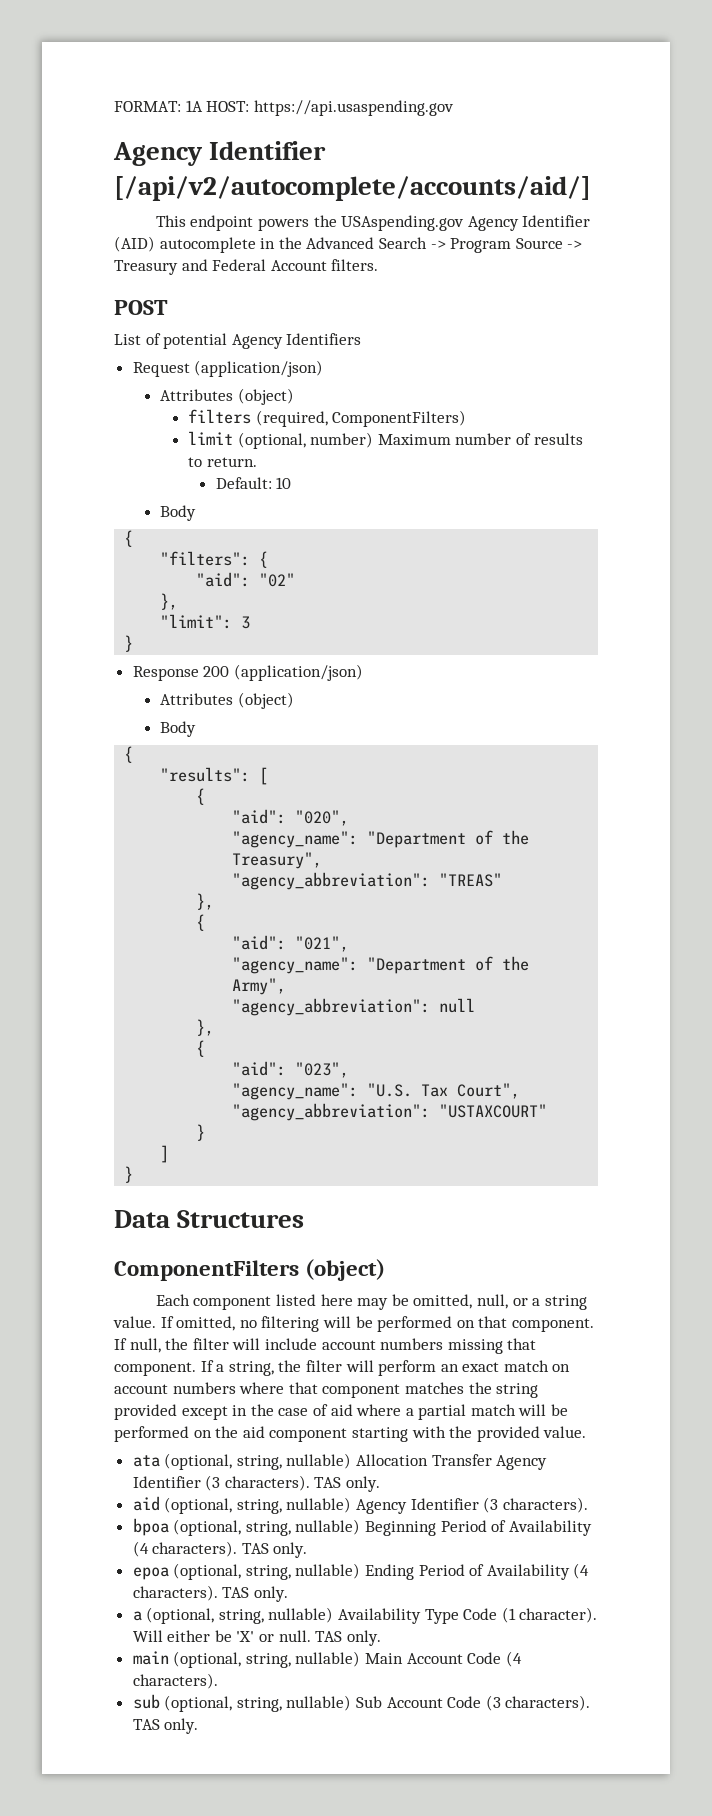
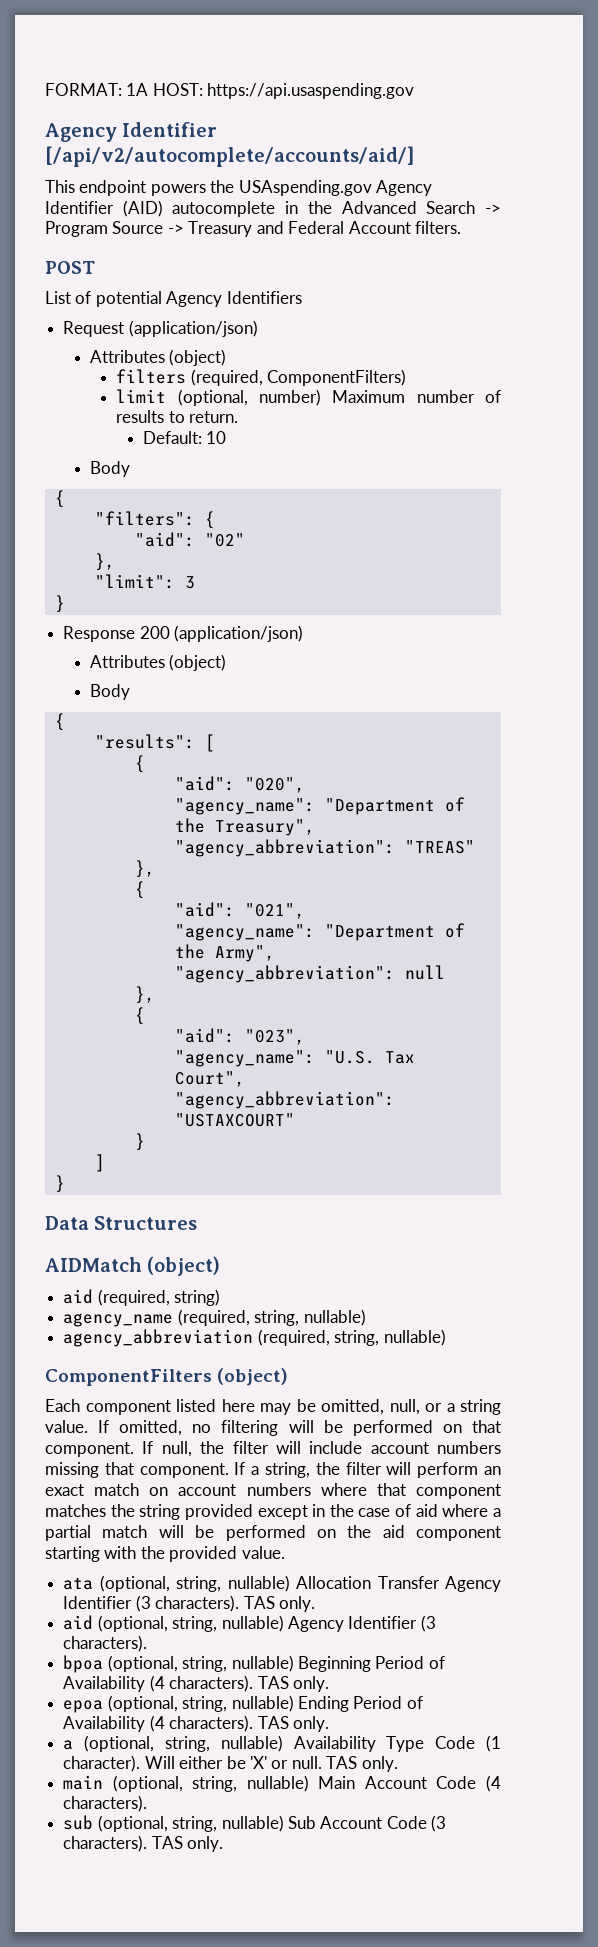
(305, 1219) none -> [45,1256,221,1276] [63,1289,221,1306] [63,1309,366,1327] [63,1329,446,1347] // AIDMatch (object) // aid (required, string) // agency_name (required, string, nullable) // agency_abbreviation (required, string, nullable)

